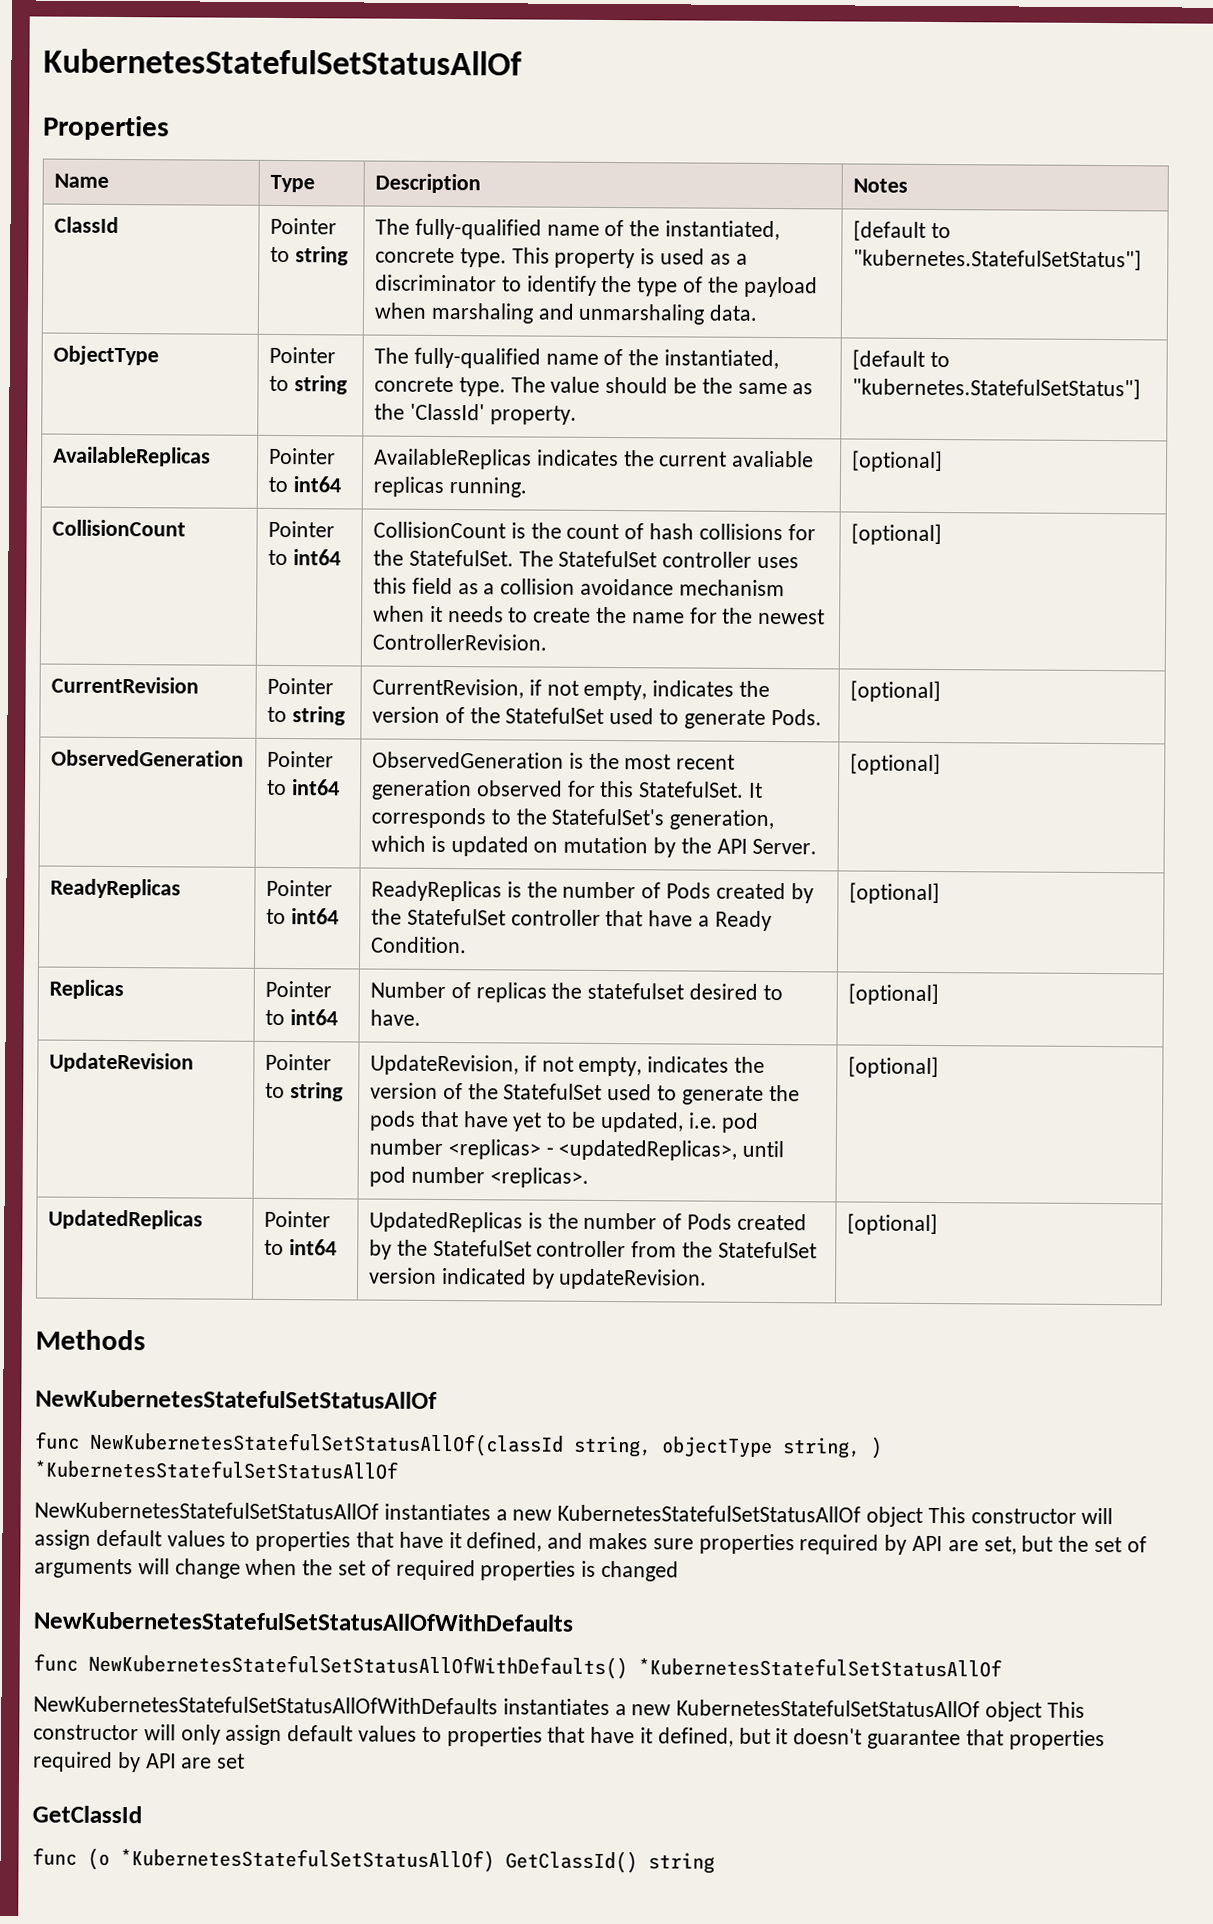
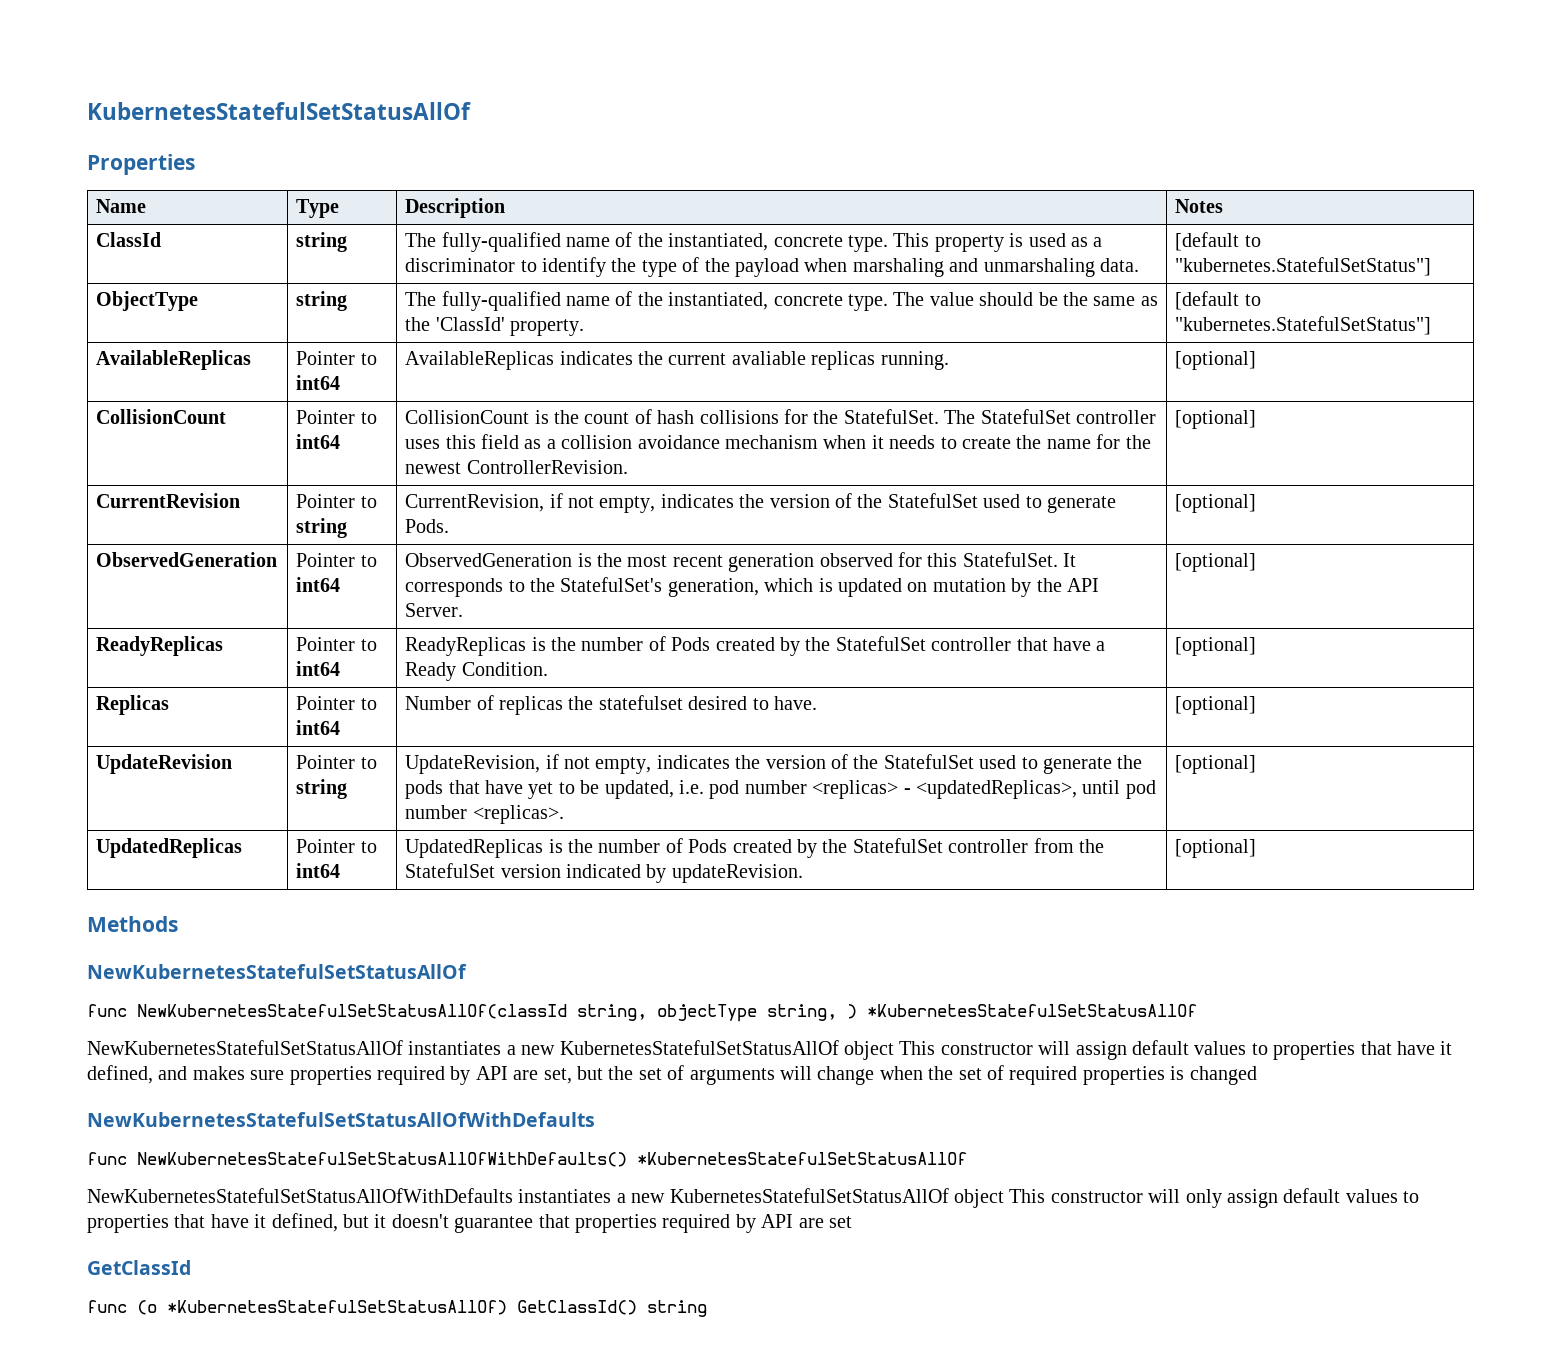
[269,217,337,235] [269,246,290,263] Pointer to -> (162, 239) none
[268,346,336,364] [268,375,289,392] Pointer to -> (199, 301) none

